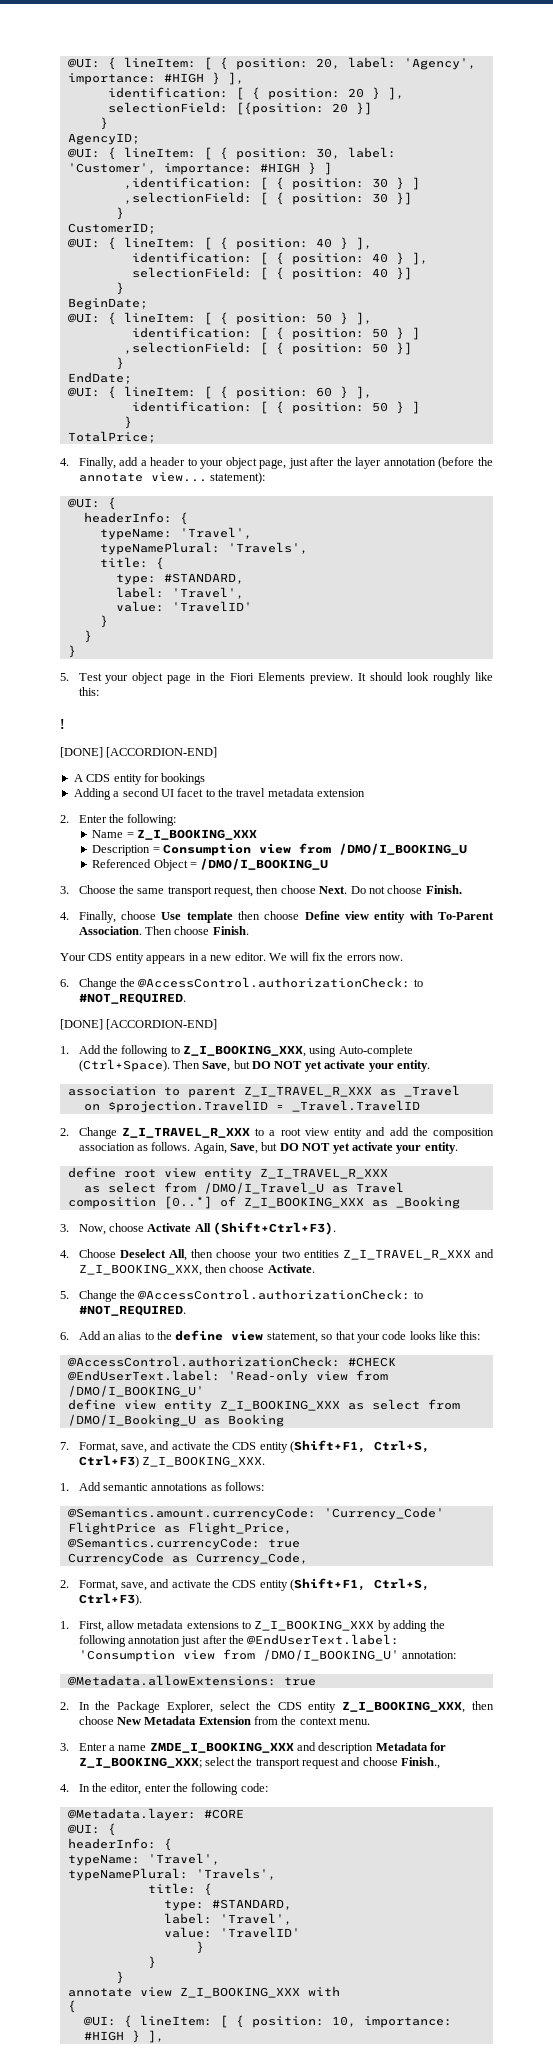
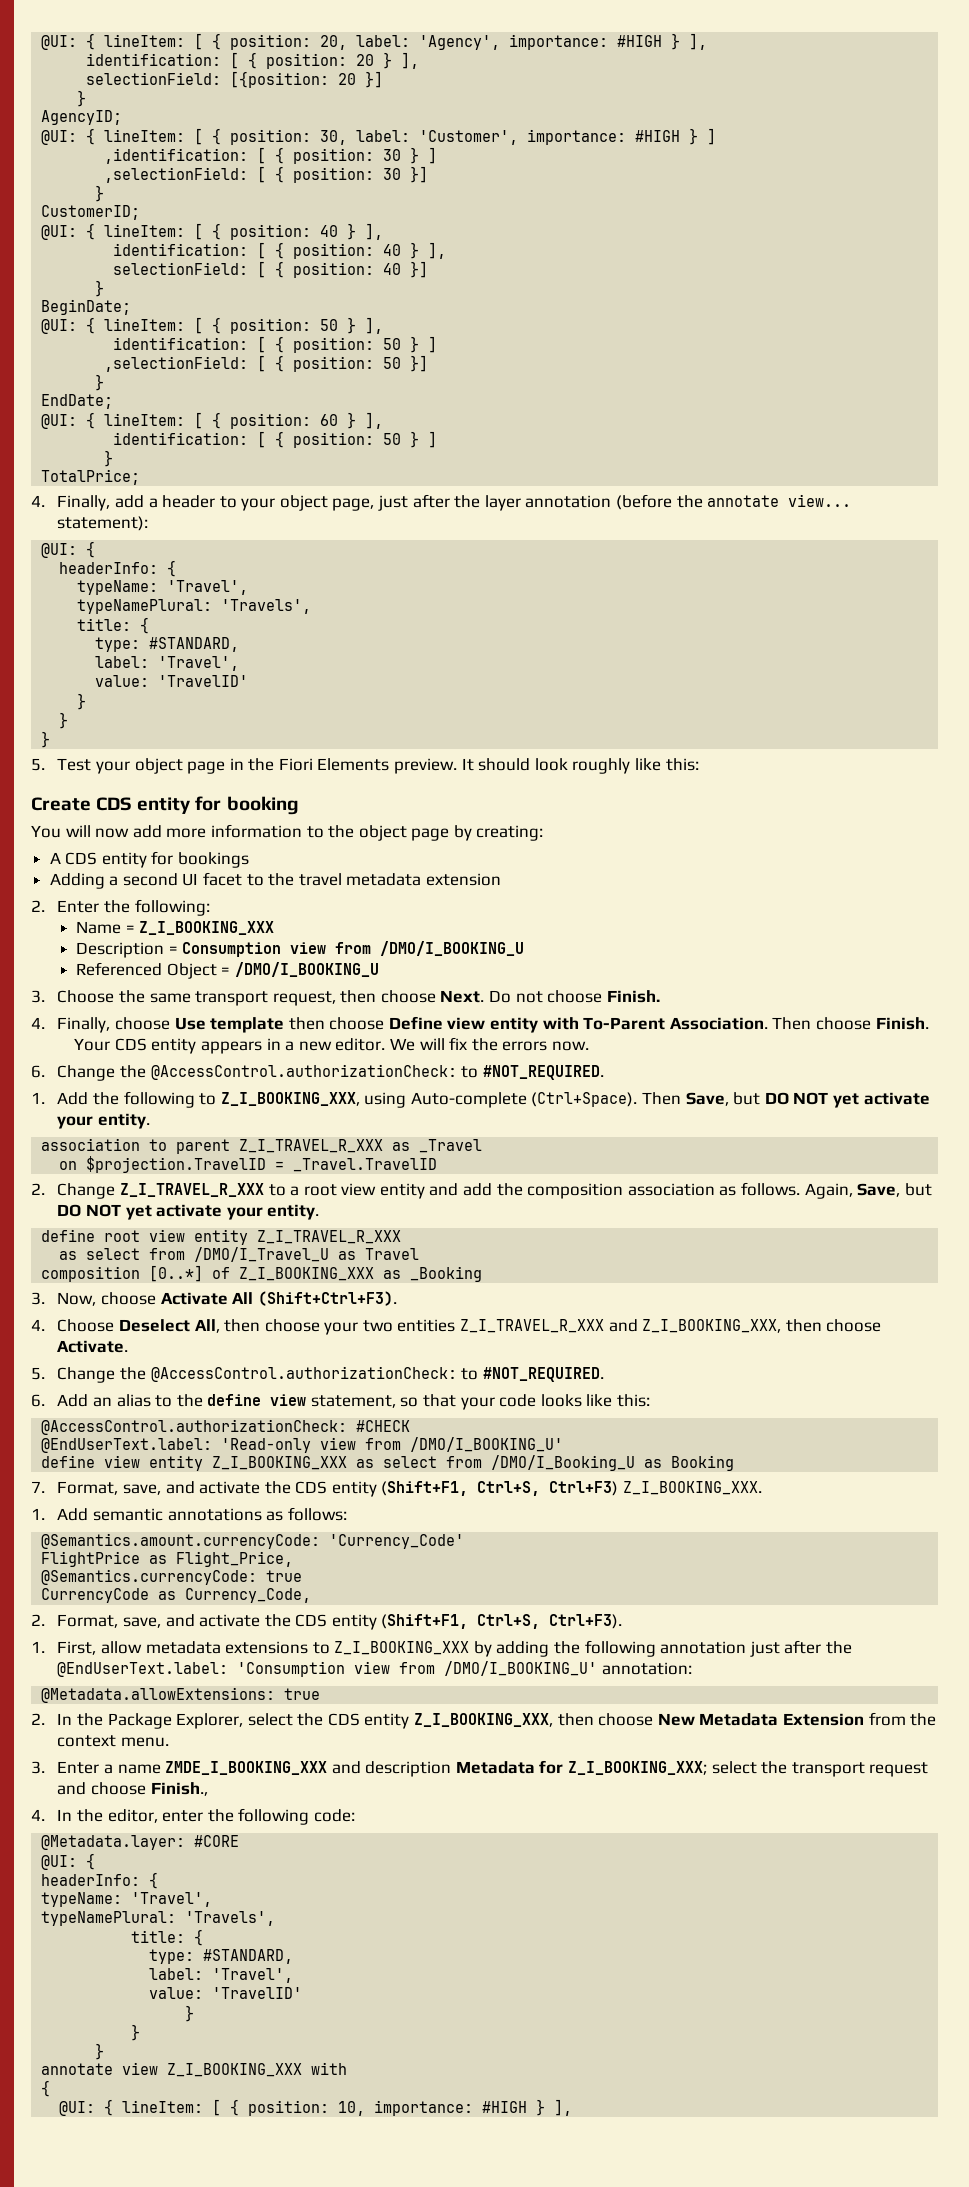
[60,719,65,729] [60,747,218,758] ! // [DONE] [ACCORDION-END] -> [31,796,299,815] [31,824,544,841] Create CDS entity for booking // You will now add more information to the object page by creating:
[60,1019,218,1030] // [DONE] [ACCORDION-END] -> (604, 1072) none

